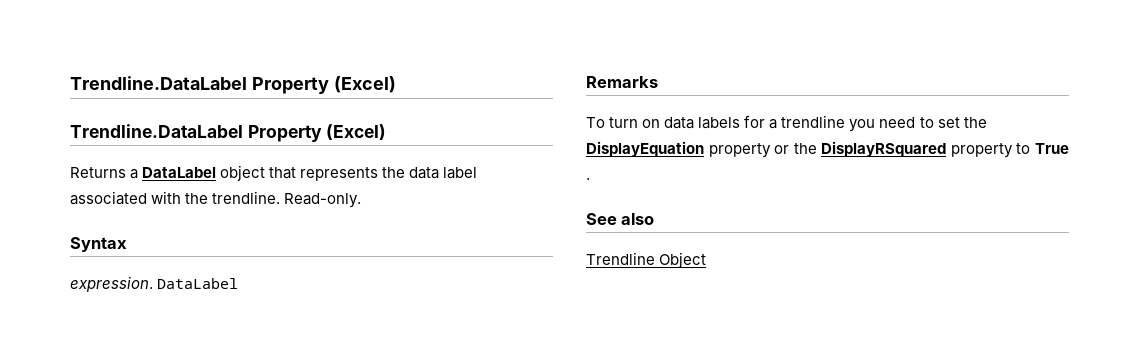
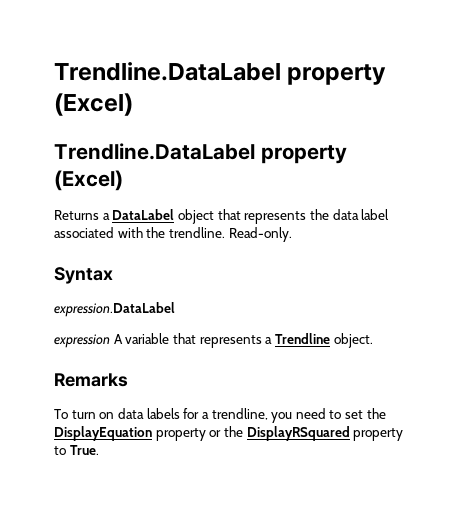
[70,76,329,94] Trendline.DataLabel Property -> [54,62,387,85] Trendline.DataLabel property
[247,125,322,142] Property -> [260,145,347,164] property
[70,276,239,292] expression. DataLabel -> [54,302,175,317] [54,333,373,348] expression.DataLabel // expression A variable that represents a Trendline object.
[781,115,846,128] trendline -> [211,408,268,420] trendline,
[1035,143,1069,154] [586,178,590,180] [586,213,655,225] [586,252,707,268] True . // See also // Trendline Object -> [69,445,99,455] True.

